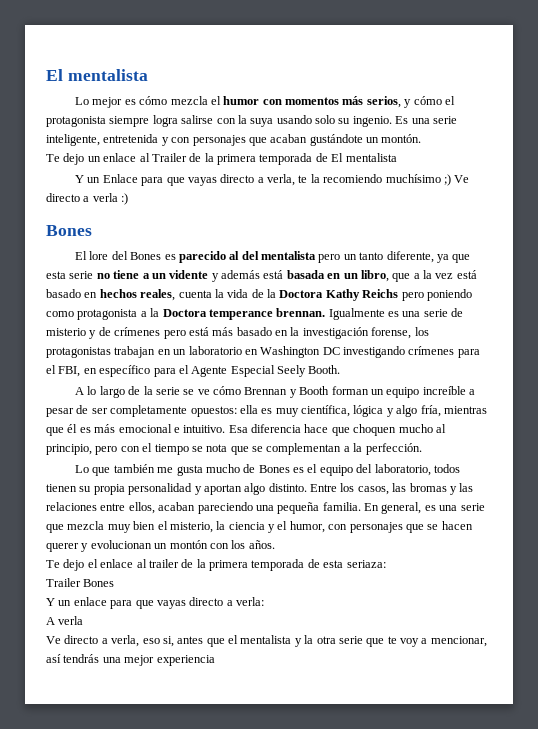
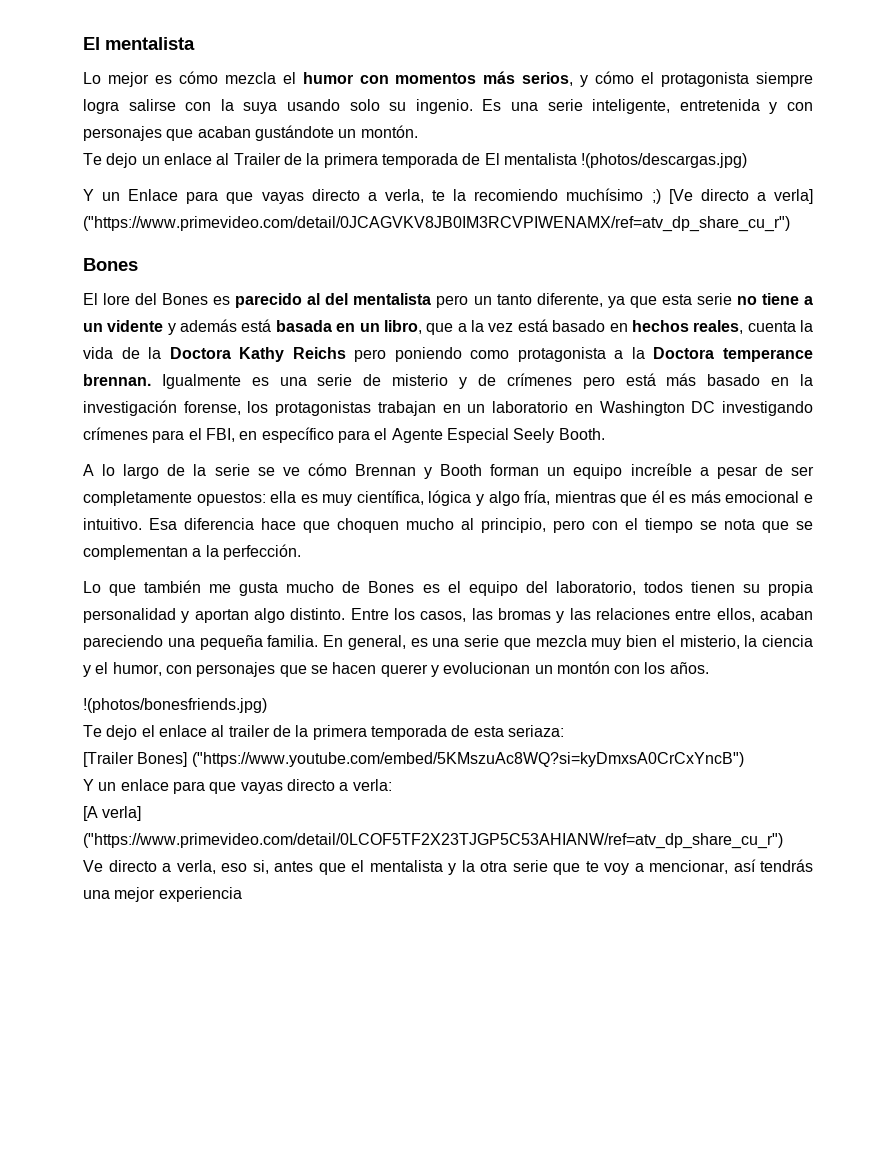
(397, 157) none -> [581,153,748,168] !(photos/descargas.jpg)
[454,175,470,183] [46,193,129,205] Ve directo a verla :) -> [668,189,814,204] [83,216,790,232] [Ve directo a verla] ("https://www.primevideo.com/detail/0JCAGVKV8JB0IM3RCVPIWENAMX/ref=atv_dp_share_cu_r")
(275, 544) none -> [83,698,267,713] // !(photos/bonesfriends.jpg)
[46,578,115,587] Trailer Bones -> [83,752,744,767] [Trailer Bones] ("https://www.youtube.com/embed/5KMszuAc8WQ?si=kyDmxsA0CrCxYncB")
[46,616,84,625] A verla -> [83,806,142,821] [83,833,783,849] [A verla] ("https://www.primevideo.com/detail/0LCOF5TF2X23TJGP5C53AHIANW/ref=atv_dp_share_cu_r")

